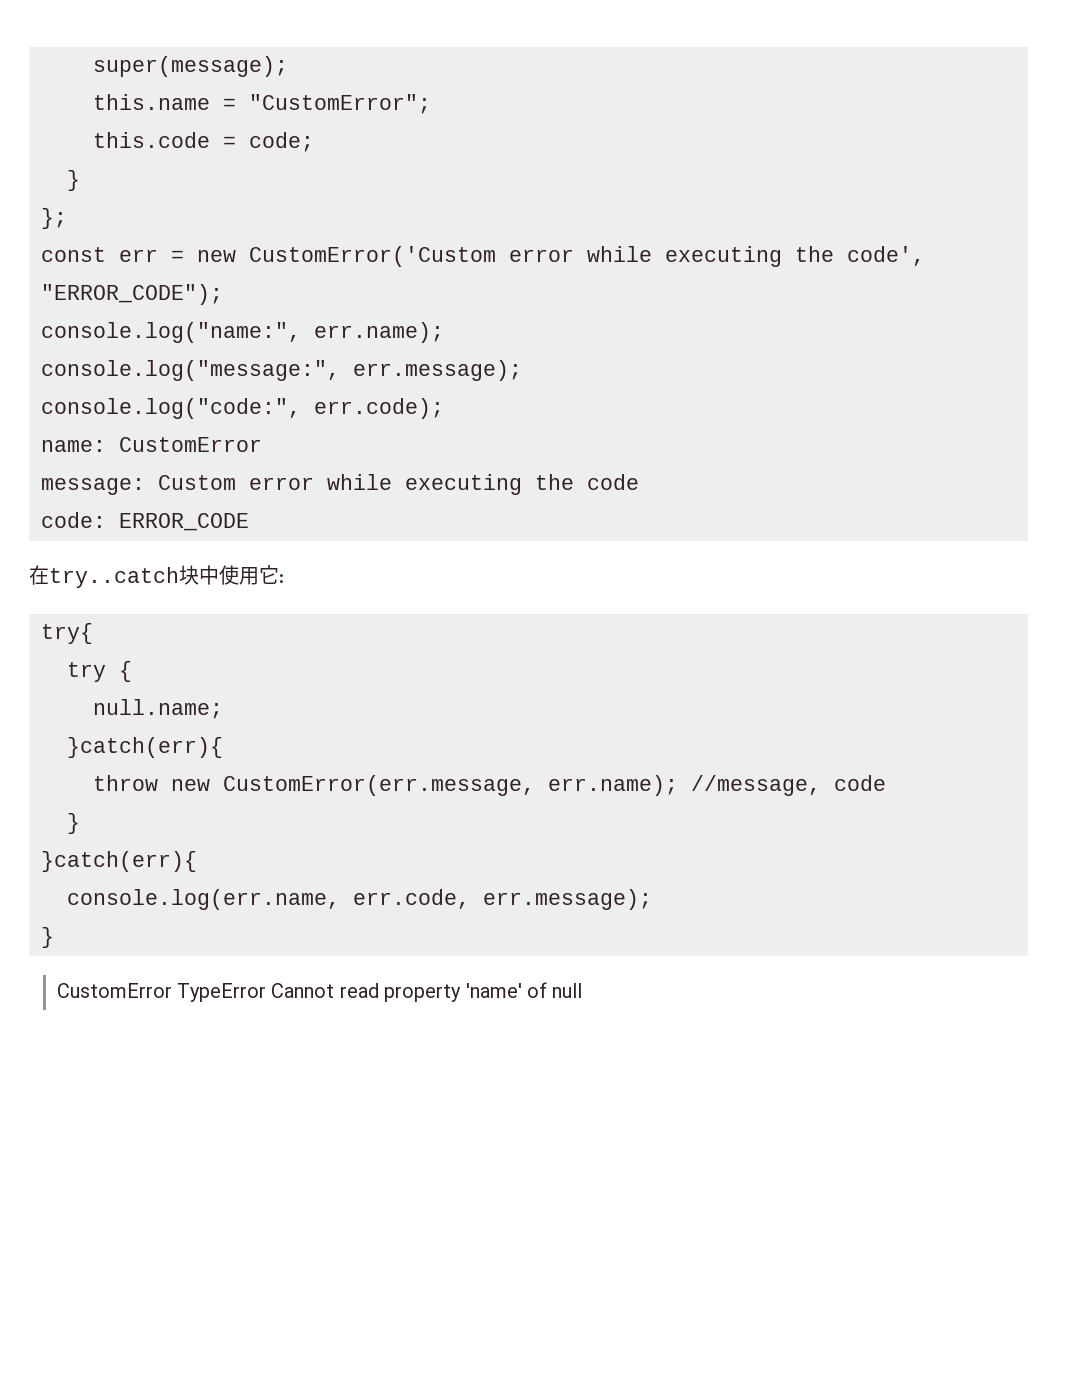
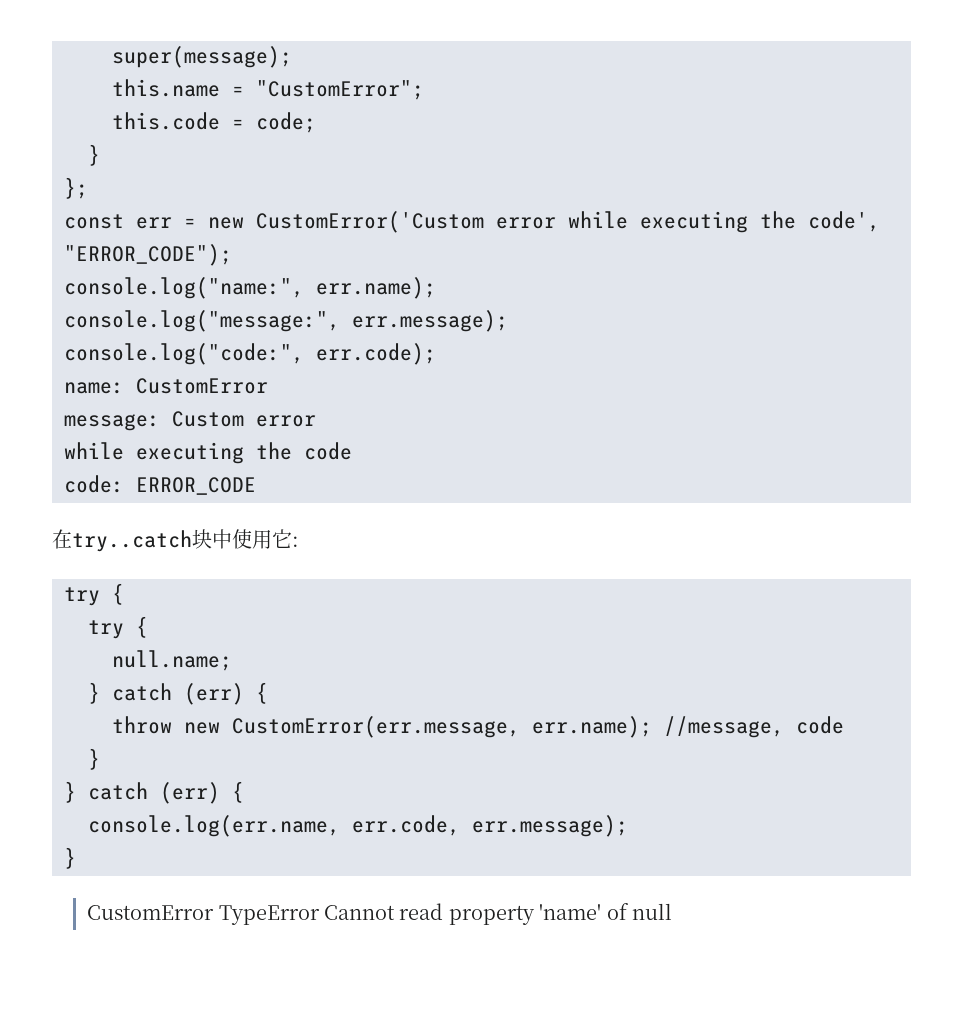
(314, 483) none -> (316, 421) //
[41,623,93,644] try{ -> [64,583,124,606] try {
[67,737,223,758] }catch(err){ -> [88,682,268,705] } catch (err) {
[41,851,197,872] }catch(err){ -> [64,781,244,804] } catch (err) {

